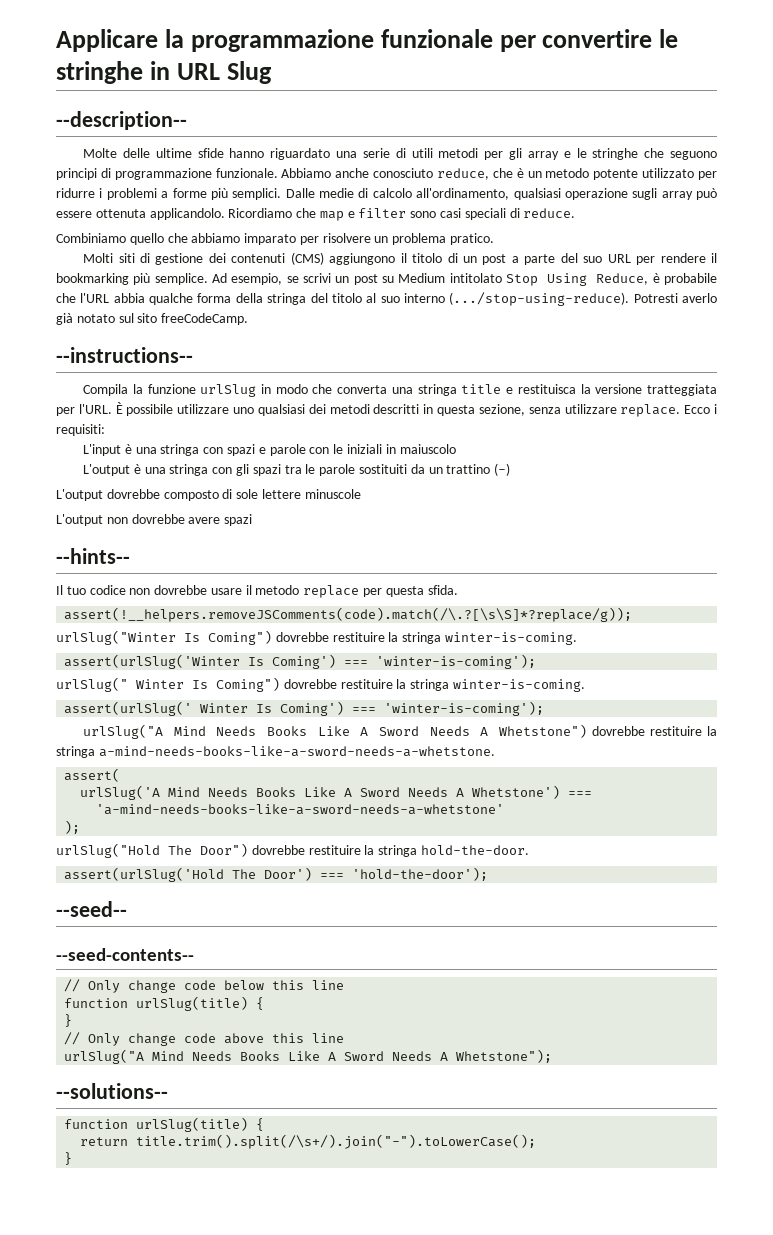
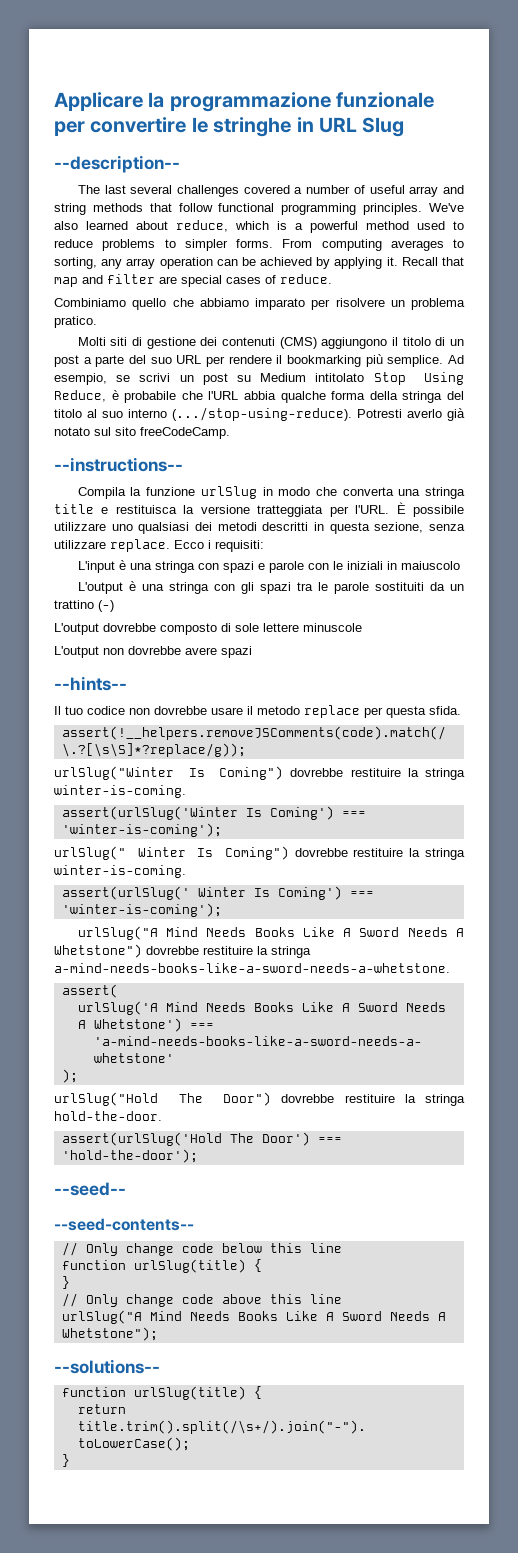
[83,148,718,160] [56,168,717,180] [56,188,717,200] [56,208,520,221] Molte delle ultime sfide hanno riguardato una serie di utili metodi per gli array e le stringhe che seguono principi di programmazione funzionale. Abbiamo anche conosciuto reduce, che è un metodo potente utilizzato per ridurre i problemi a forme più semplici. Dalle medie di calcolo all'ordinamento, qualsiasi operazione sugli array può essere ottenuta applicandolo. Ricordiamo che map e filter sono casi speciali di -> [77,185,464,197] [54,203,464,215] [54,220,464,233] [54,239,464,251] [54,257,465,269] [54,274,276,287] The last several challenges covered a number of useful array and string methods that follow functional programming principles. We've also learned about reduce, which is a powerful method used to reduce problems to simpler forms. From computing averages to sorting, any array operation can be achieved by applying it. Recall that map and filter are special cases of

